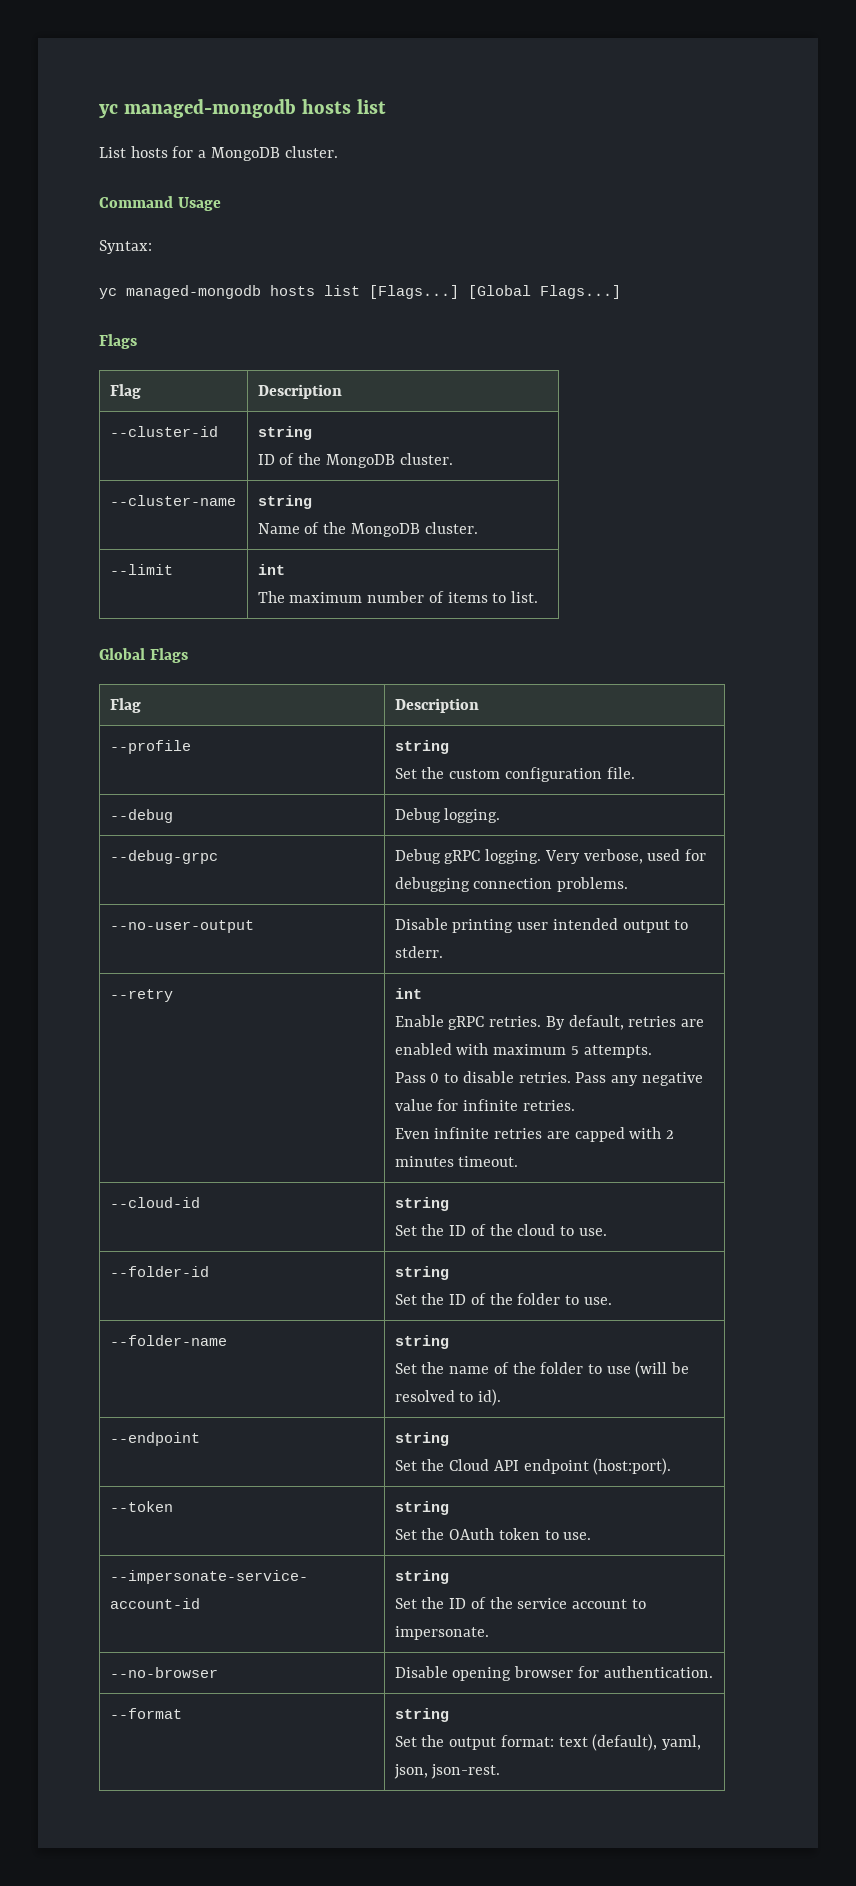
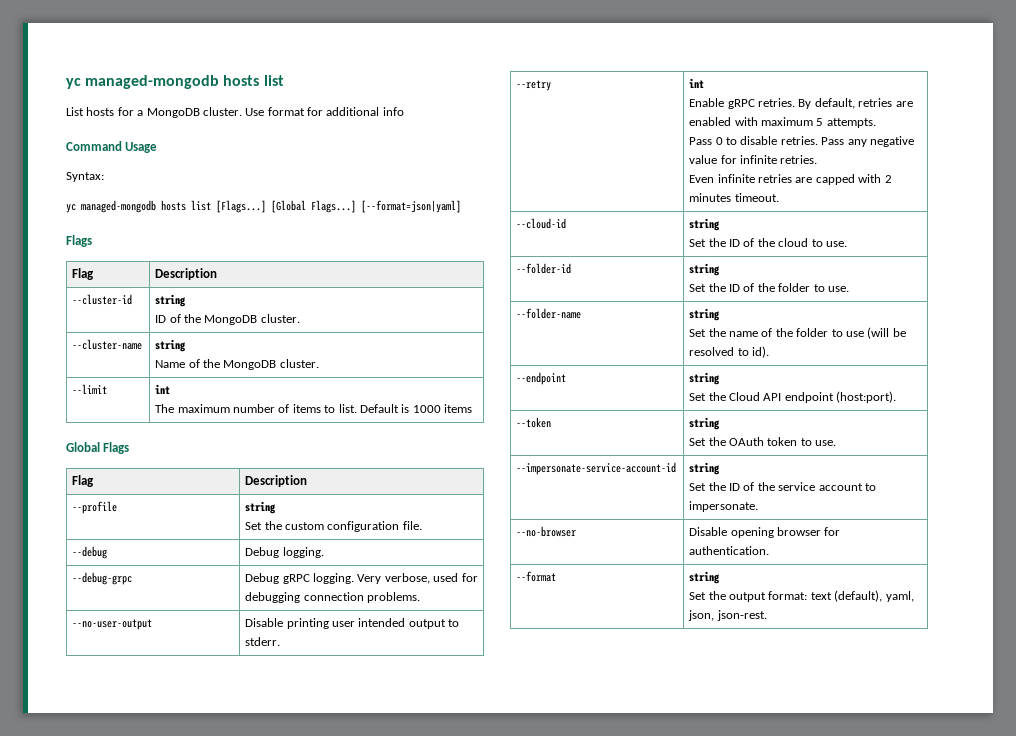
(338, 152) none -> [245,107,404,116] Use format for additional info
(621, 292) none -> [361,200,461,213] [--format=json|yaml]
(539, 597) none -> [359,404,473,413] Default is 1000 items

